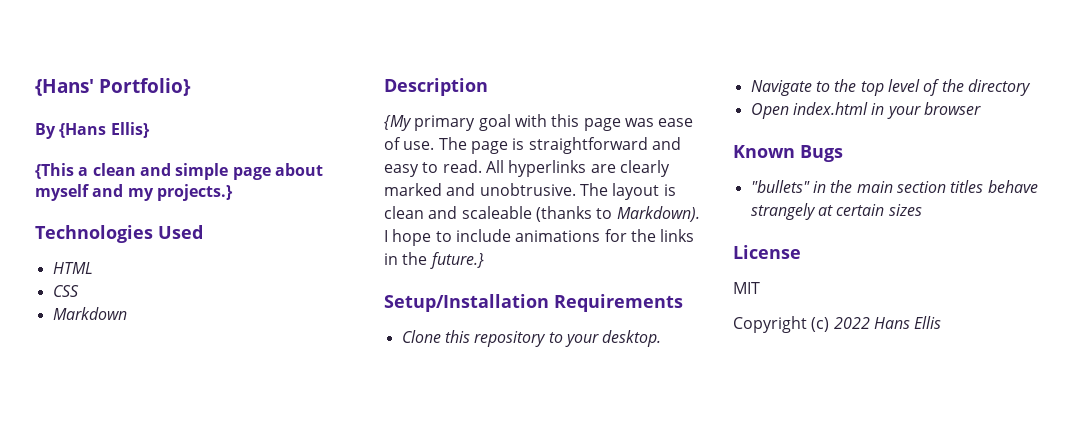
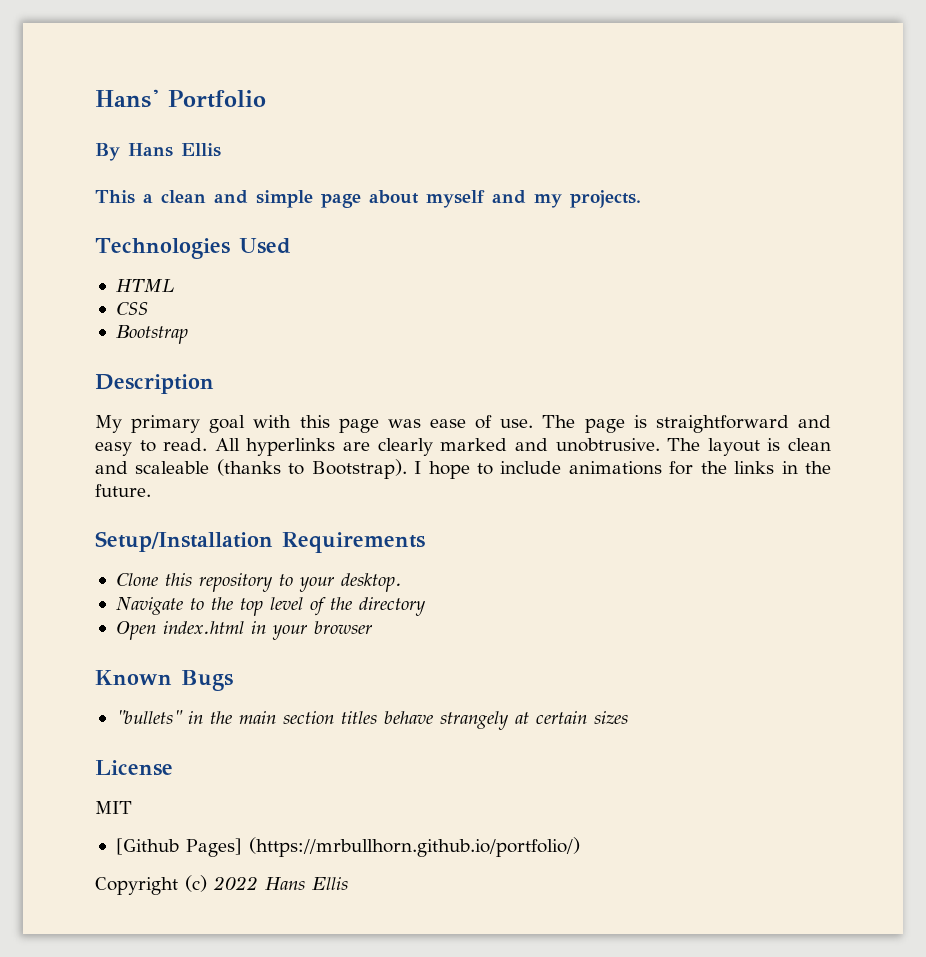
[35,78,191,96] {Hans' Portfolio} -> [95,89,266,108] Hans' Portfolio
[59,122,150,138] [35,163,74,179] {Hans Ellis} // {This -> [128,143,221,157] [95,190,135,204] Hans Ellis // This
[156,184,233,201] projects.} -> [570,190,641,208] projects.
[52,307,127,320] Markdown -> [115,325,188,344] Bootstrap
[384,115,412,131] {My -> [95,415,122,433] My
[616,206,700,222] Markdown). -> [311,459,407,479] Bootstrap).
[429,252,484,269] future.} -> [95,484,151,497] future.
(760, 288) none -> [115,837,580,857] // [Github Pages] (https://mrbullhorn.github.io/portfolio/)

